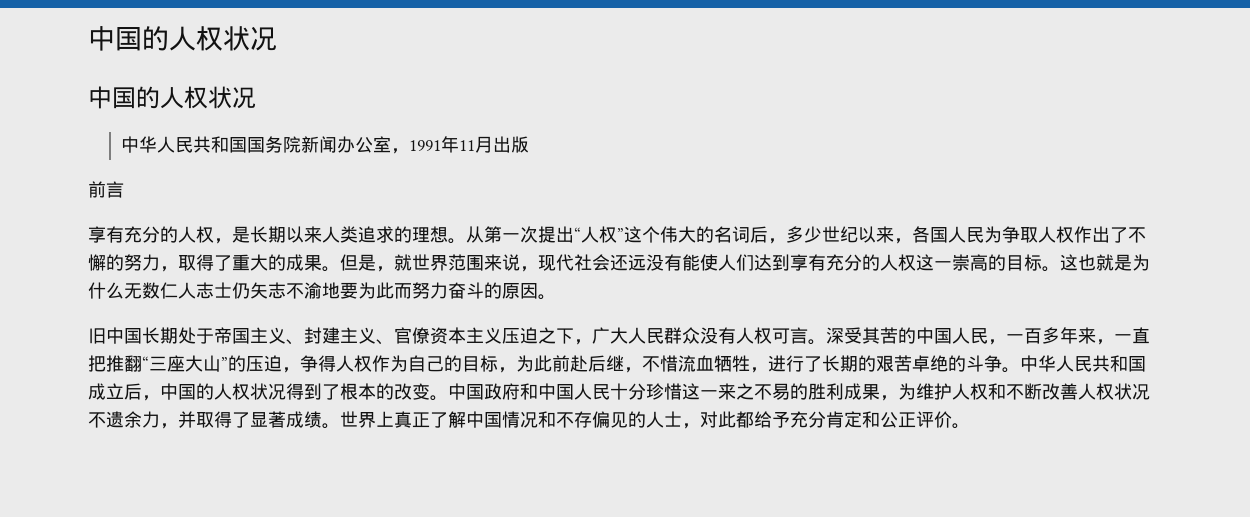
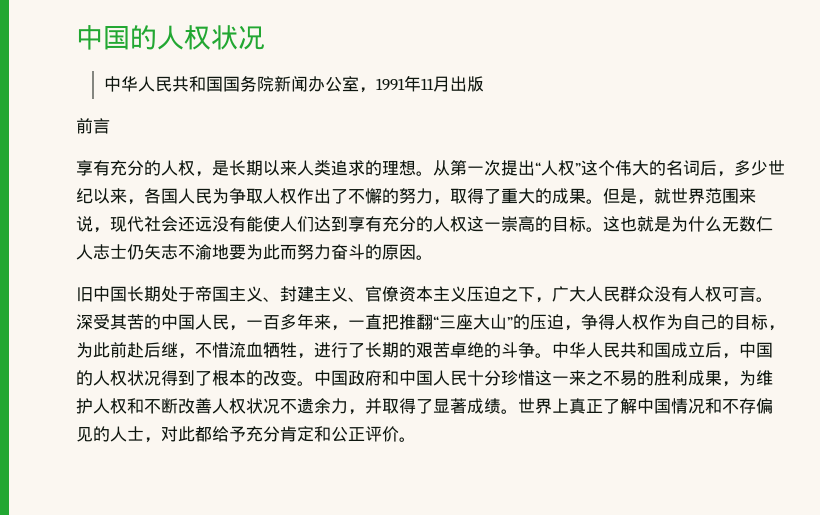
[88,26,277,51] [88,86,256,109] 中国的人权状况 // 中国的人权状况 -> [76,25,265,50] 中国的人权状况

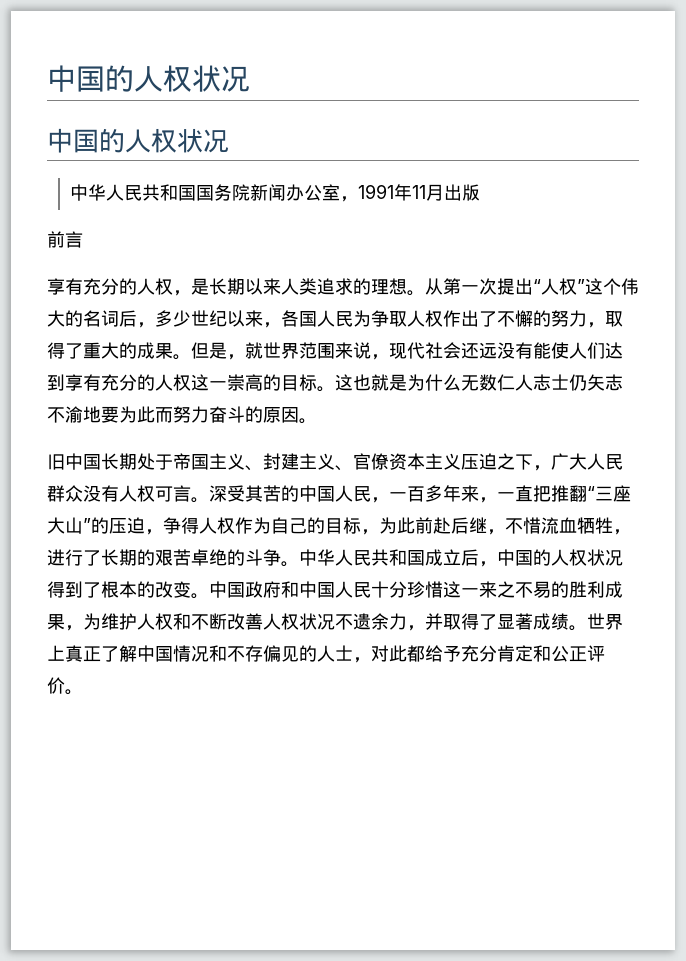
[76,25,265,50] 中国的人权状况 -> [47,65,250,92] [47,128,229,153] 中国的人权状况 // 中国的人权状况

